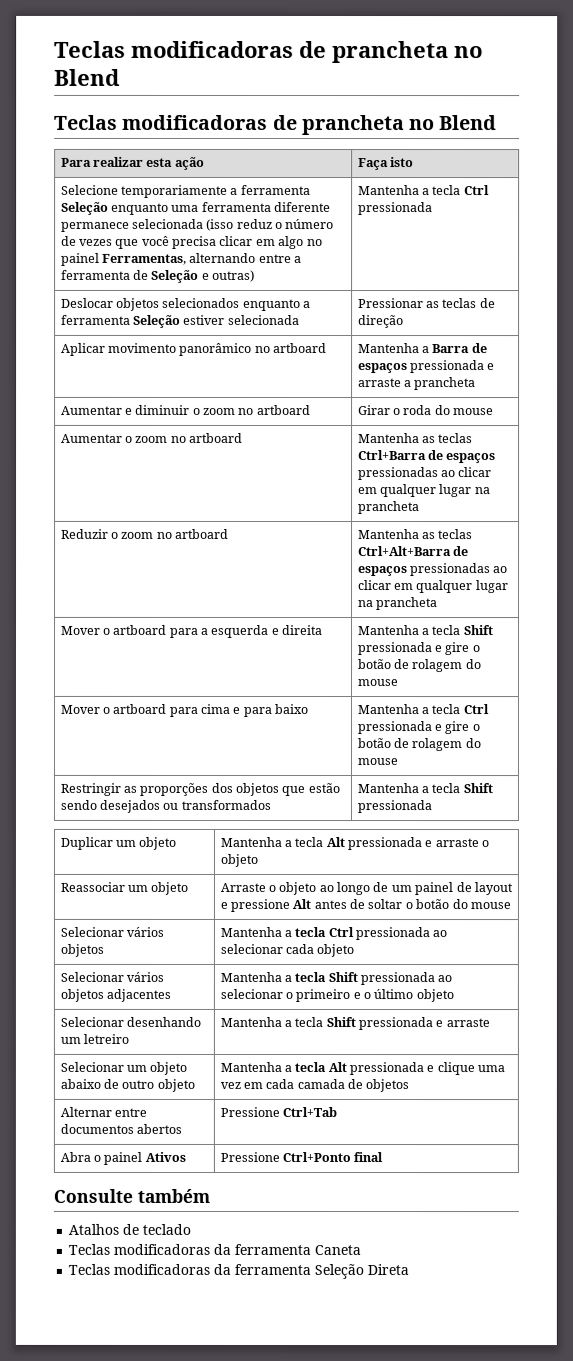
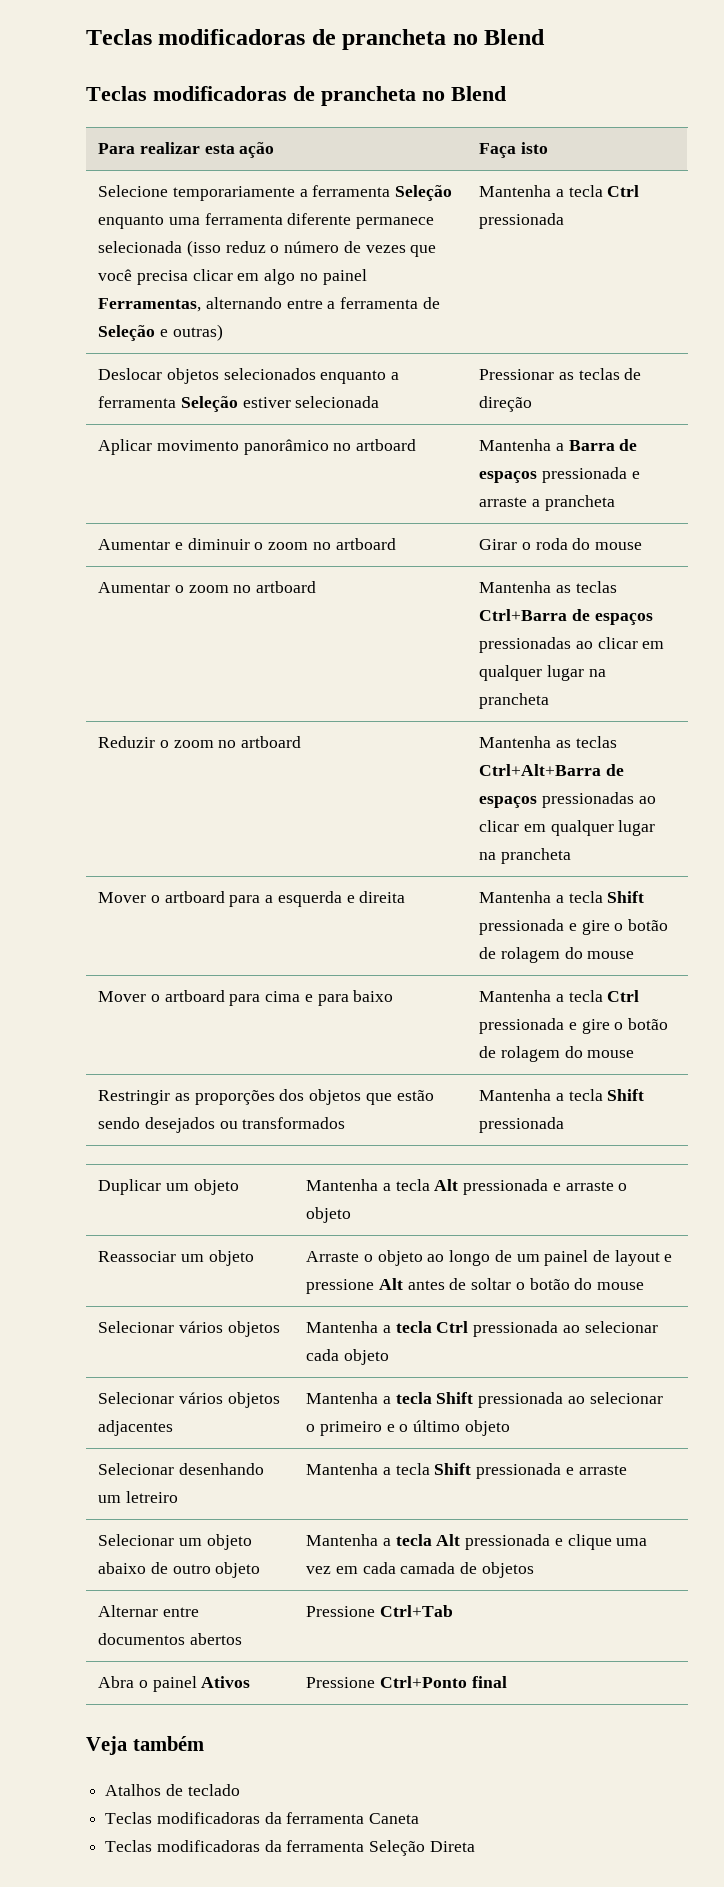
[53,1188,133,1203] Consulte -> [86,1736,127,1755] Veja

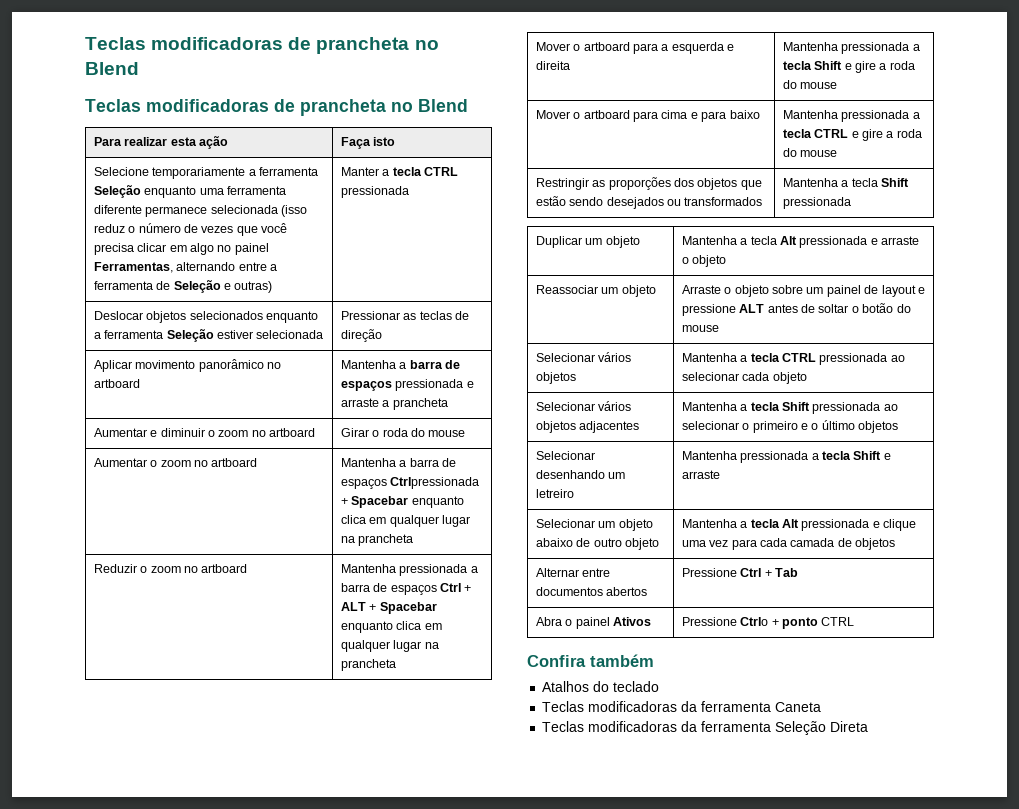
[479,185,640,197] Mantenha a tecla Ctrl -> [340,167,459,176] Manter a tecla CTRL
[568,440,615,451] Barra -> [409,360,443,369] barra
[555,581,617,593] [479,609,653,625] [479,637,638,653] as teclas Ctrl+Barra de espaços pressionadas ao clicar -> [399,458,457,467] [340,477,480,489] [340,496,464,508] [340,515,366,524] a barra de espaços Ctrlpressionada + Spacebar enquanto clica
[555,736,617,748] [479,764,624,776] [479,792,656,808] [479,820,520,832] as teclas Ctrl+Alt+Barra de espaços pressionadas ao clicar -> [399,564,478,576] [340,583,472,595] [340,602,437,614] [340,621,422,633] pressionada a barra de espaços Ctrl + ALT + Spacebar enquanto clica
[555,891,645,903] [479,919,669,935] [479,947,560,963] a tecla Shift pressionada e gire o botão de rolagem -> [841,42,920,54] [782,61,915,73] pressionada a tecla Shift e gire a roda
[555,990,640,1002] [479,1018,669,1034] [479,1046,560,1062] a tecla Ctrl pressionada e gire o botão de rolagem -> [841,110,920,122] [782,129,922,141] pressionada a tecla CTRL e gire a roda
[427,1250,512,1266] ao longo de -> [772,285,804,294] sobre
[378,1278,403,1290] Alt -> [739,304,765,313] ALT
[436,1321,469,1333] Ctrl -> [782,353,817,362] CTRL
[464,1420,510,1436] objeto -> [858,421,899,433] objetos
[382,1463,562,1479] a tecla Shift pressionada -> [740,451,882,463] pressionada a tecla Shift
[335,1566,358,1574] em -> [731,539,757,550] para
[379,1605,453,1617] Ctrl+Tab -> [740,568,799,577] Ctrl + Tab
[379,1676,507,1688] [86,1736,127,1755] Ctrl+Ponto final // Veja -> [740,617,855,629] [527,655,586,667] Ctrlo + ponto CTRL // Confira
[165,1784,183,1796] de -> [593,681,610,692] do

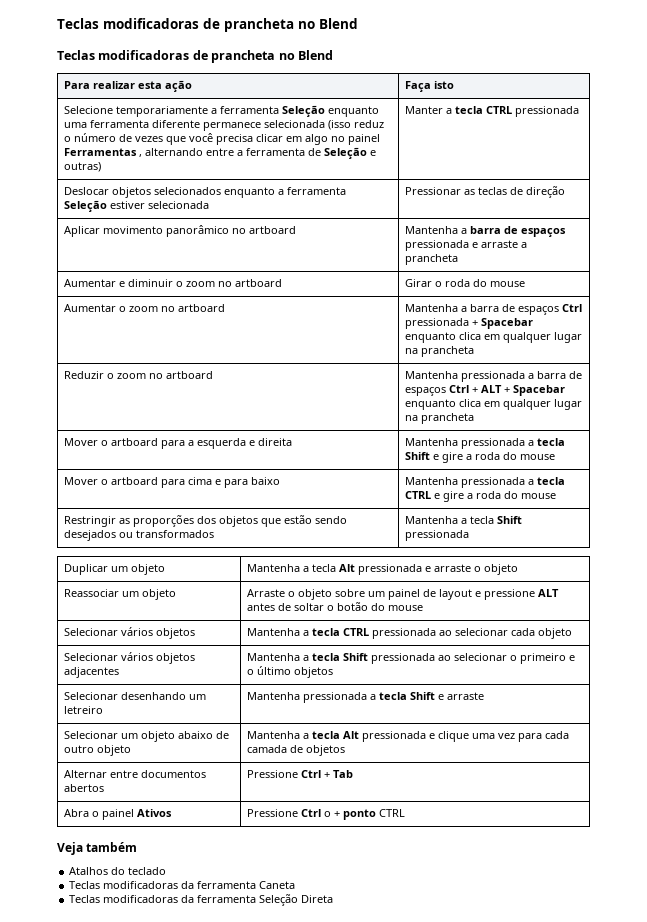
[93,262,173,273] Ferramentas, -> [64,148,143,157] Ferramentas ,
[390,477,480,489] Ctrlpressionada -> [562,304,583,312] [405,318,470,329] Ctrl pressionada
[740,617,769,626] Ctrlo -> [301,809,332,817] Ctrl o
[527,655,586,667] Confira -> [57,842,83,855] Veja

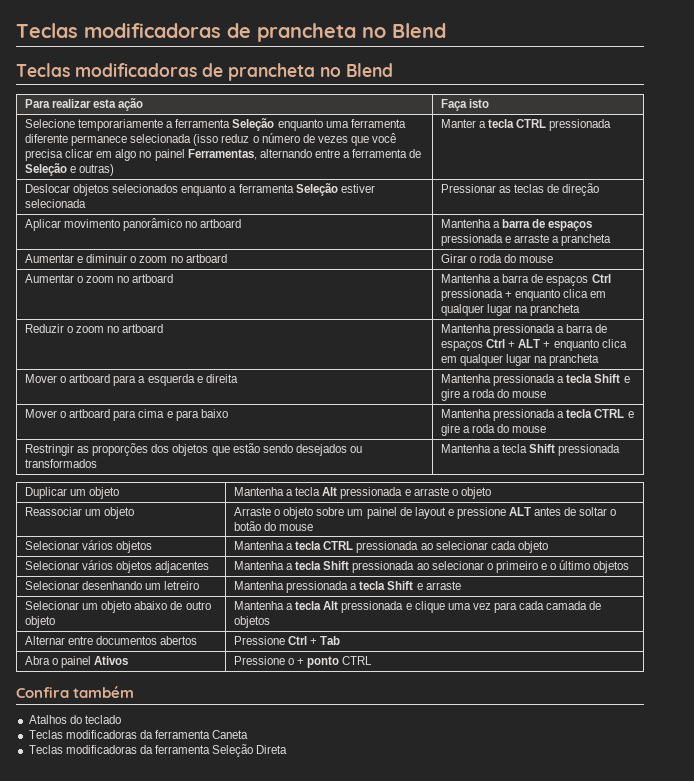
[64,148,143,157] Ferramentas , -> [187,149,257,160] Ferramentas,
[481,318,534,329] Spacebar -> (513, 294) none
[513,385,566,396] Spacebar -> (551, 344) none
[301,809,322,817] Ctrl -> (286, 660) none
[57,842,83,855] Veja -> [16,687,69,698] Confira

